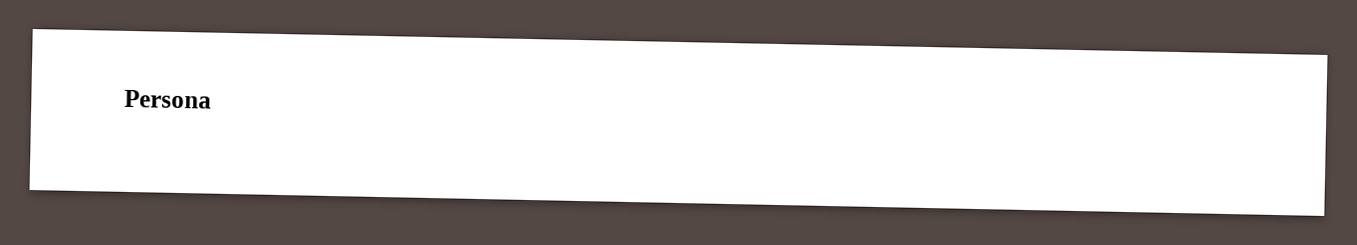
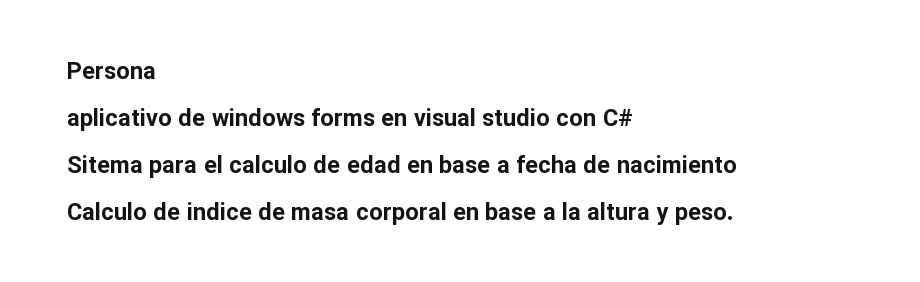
(212, 99) none -> [67,108,633,131] [67,155,737,178] [67,202,735,225] // aplicativo de windows forms en visual studio con C# // Sitema para el calculo de edad en base a fecha de nacimiento // Calculo de indice de masa corporal en base a la altura y peso.

